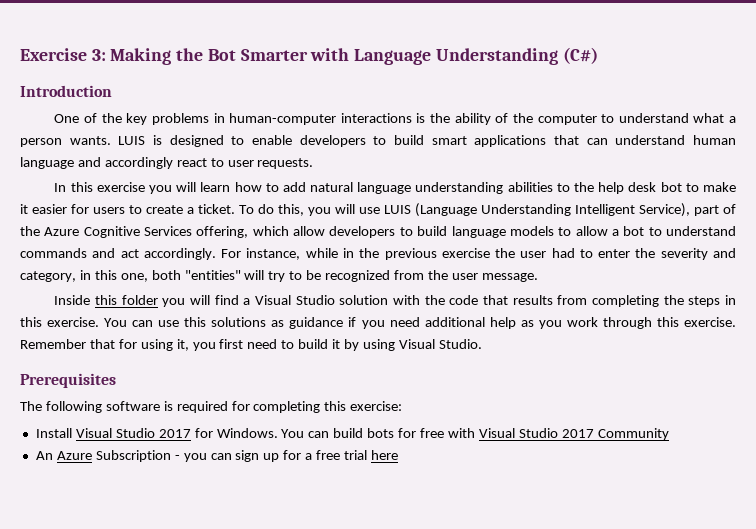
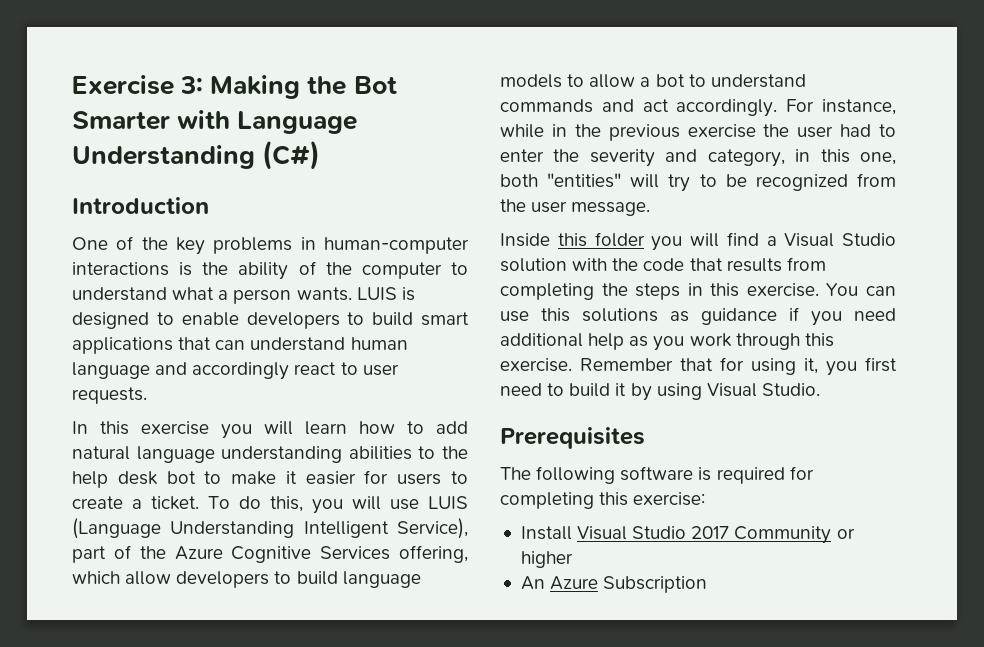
[194,428,594,438] for Windows. You can build bots for free with Visual Studio 2017 -> (730, 532) none
(669, 434) none -> [836,528,855,539] [520,551,573,568] or higher
[174,450,398,462] - you can sign up for a free trial here -> (708, 584) none

